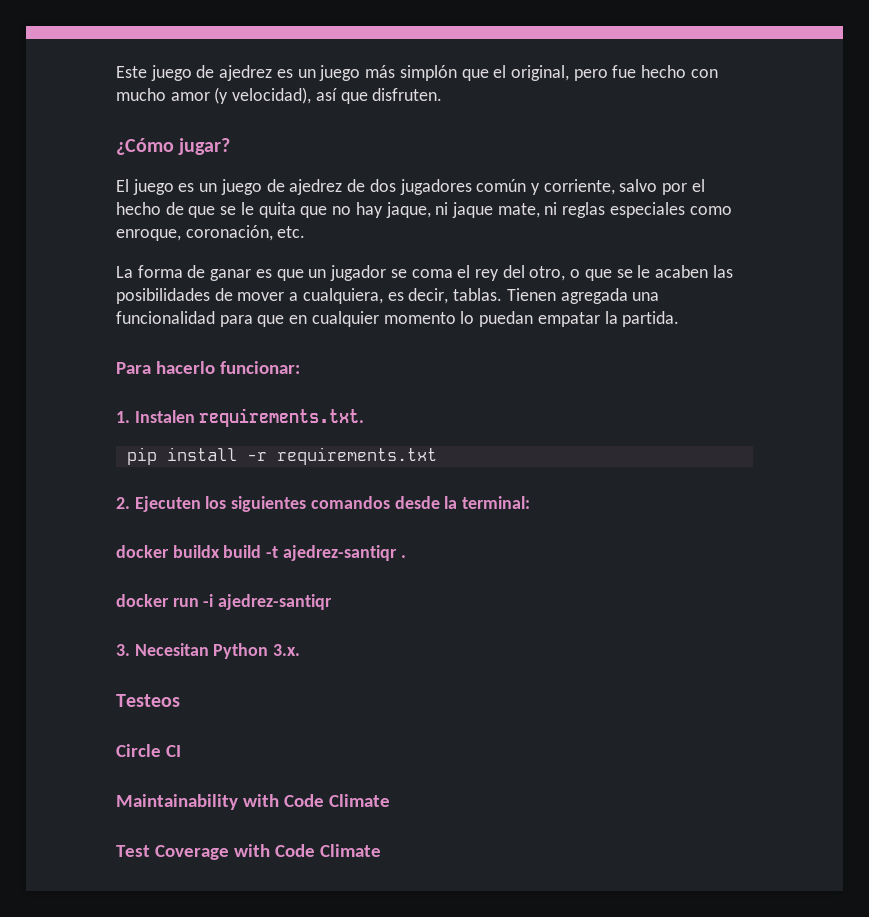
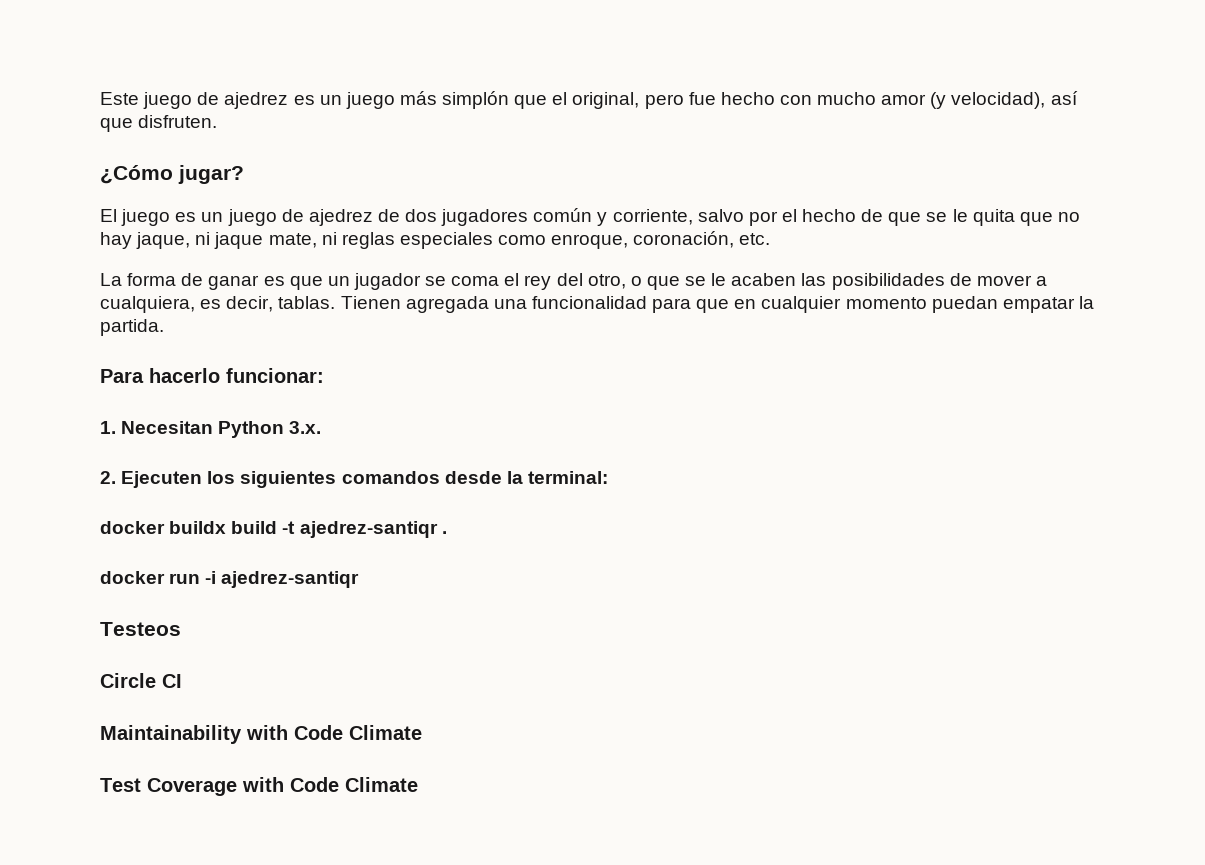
[460,311,475,324] lo -> (927, 303) none
[134,408,365,427] [126,447,437,465] Instalen requirements.txt. // pip install -r requirements.txt -> [121,421,322,438] Necesitan Python 3.x.
[116,643,301,659] // 3. Necesitan Python 3.x. -> (360, 579) none

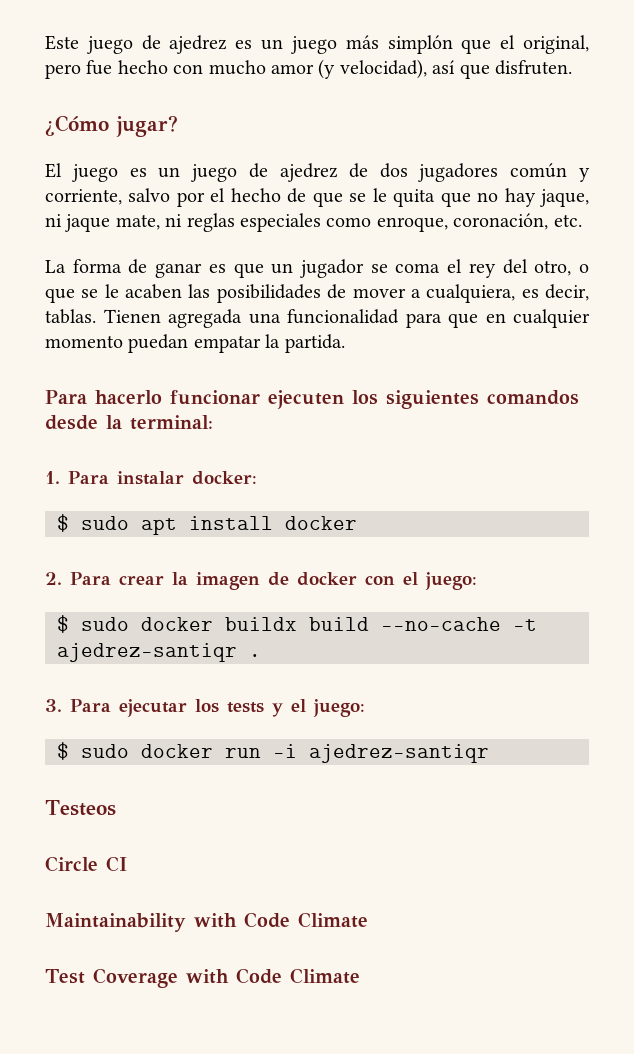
[226,368,324,383] [100,421,322,438] [100,471,203,488] funcionar: // 1. Necesitan Python 3.x. // 2. Ejecuten -> [170,390,344,409] funcionar ejecuten
(608, 477) none -> [45,471,257,485] [57,514,357,535] [45,572,477,590] [57,615,129,633] 1. Para instalar docker: // $ sudo apt install docker // 2. Para crear la imagen de docker con el juego: // $ sudo
(278, 527) none -> [381,617,501,631] --no-cache
(447, 532) none -> [45,699,365,717] [57,742,129,760] 3. Para ejecutar los tests y el juego: // $ sudo

